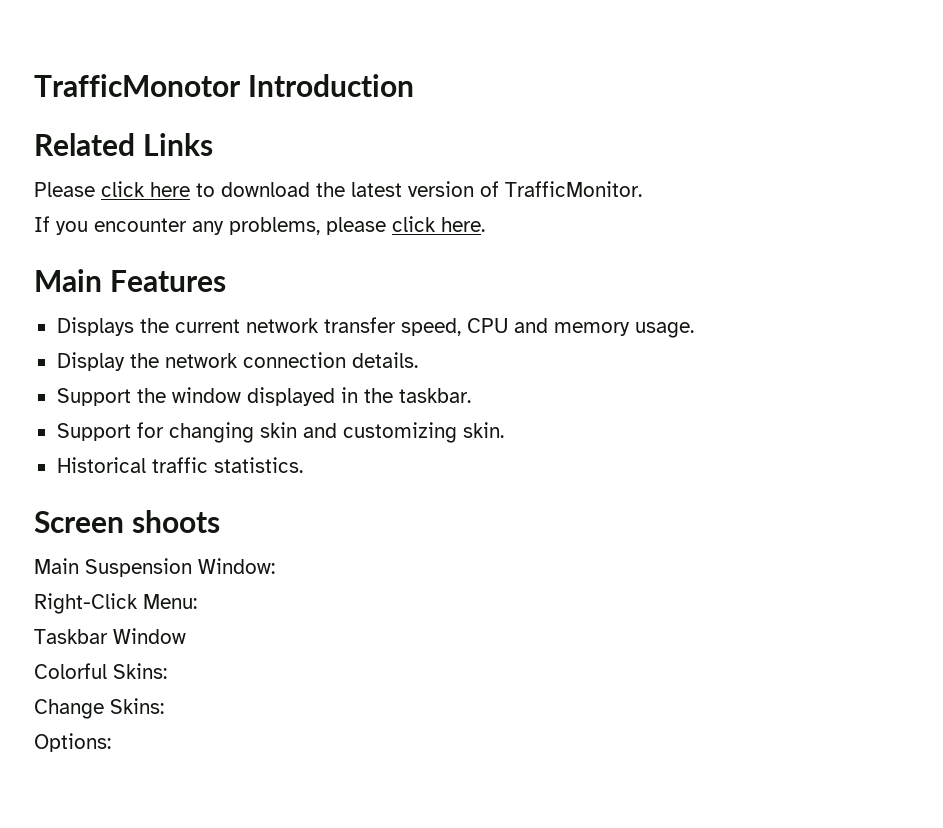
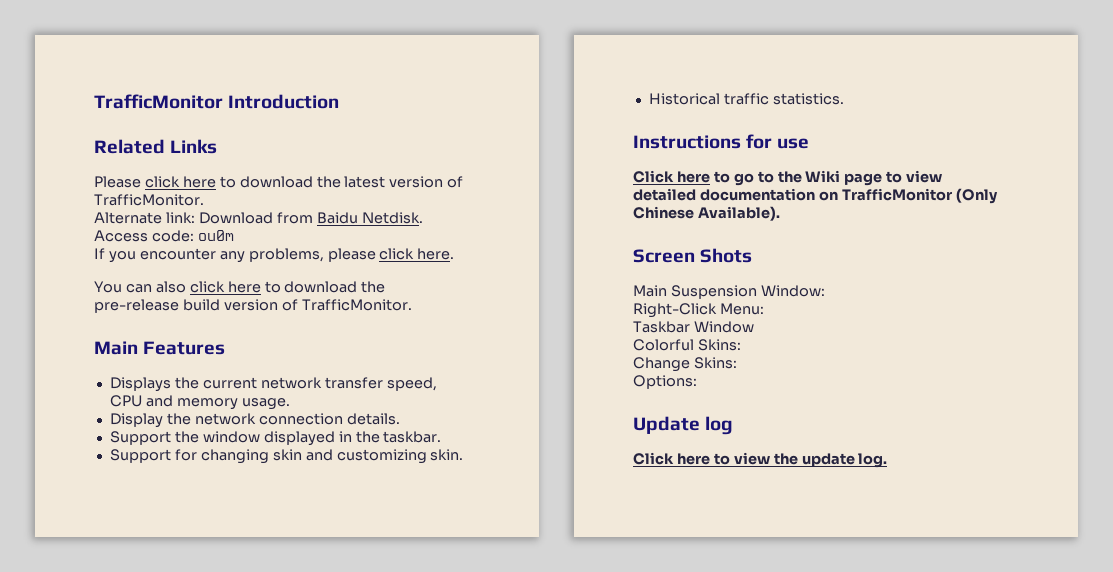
[34,74,241,97] TrafficMonotor -> [94,94,223,109] TrafficMonitor
(642, 189) none -> [94,212,423,224] [94,230,234,242] // Alternate link: Download from Baidu Netdisk. Access code: ou0m
(485, 224) none -> [94,281,386,293] [94,299,412,313] // You can also click here to download the pre-release build version of TrafficMonitor.
(303, 465) none -> [633,134,810,149] [633,170,943,186] [633,188,998,204] [633,206,780,221] // Instructions for use // Click here to go to the Wiki page to view detailed documentation on TrafficMonitor (Only Chinese Available).
[132,510,221,533] shoots -> [700,248,753,263] Shots
(111, 742) none -> [633,416,734,435] [633,452,888,468] // Update log // Click here to view the update log.

